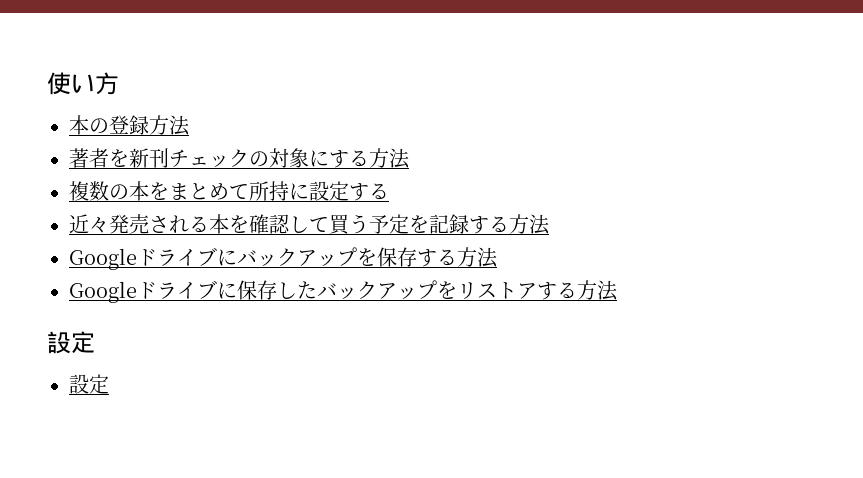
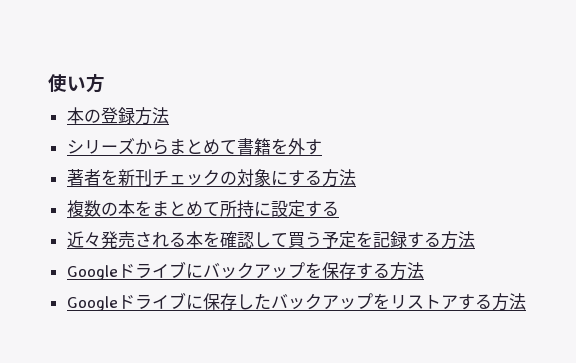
(190, 125) none -> [66,138,322,155] // シリーズからまとめて書籍を外す
[47,331,95,354] [69,374,109,394] // 設定 // 設定 -> (526, 301) none

